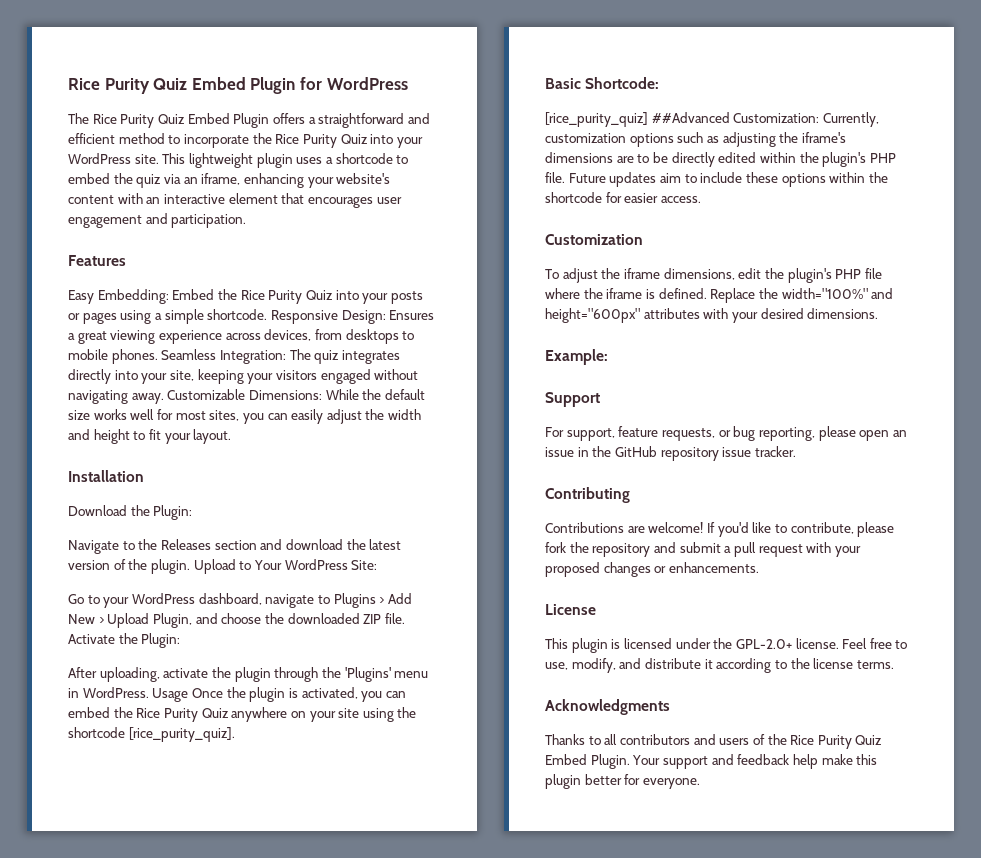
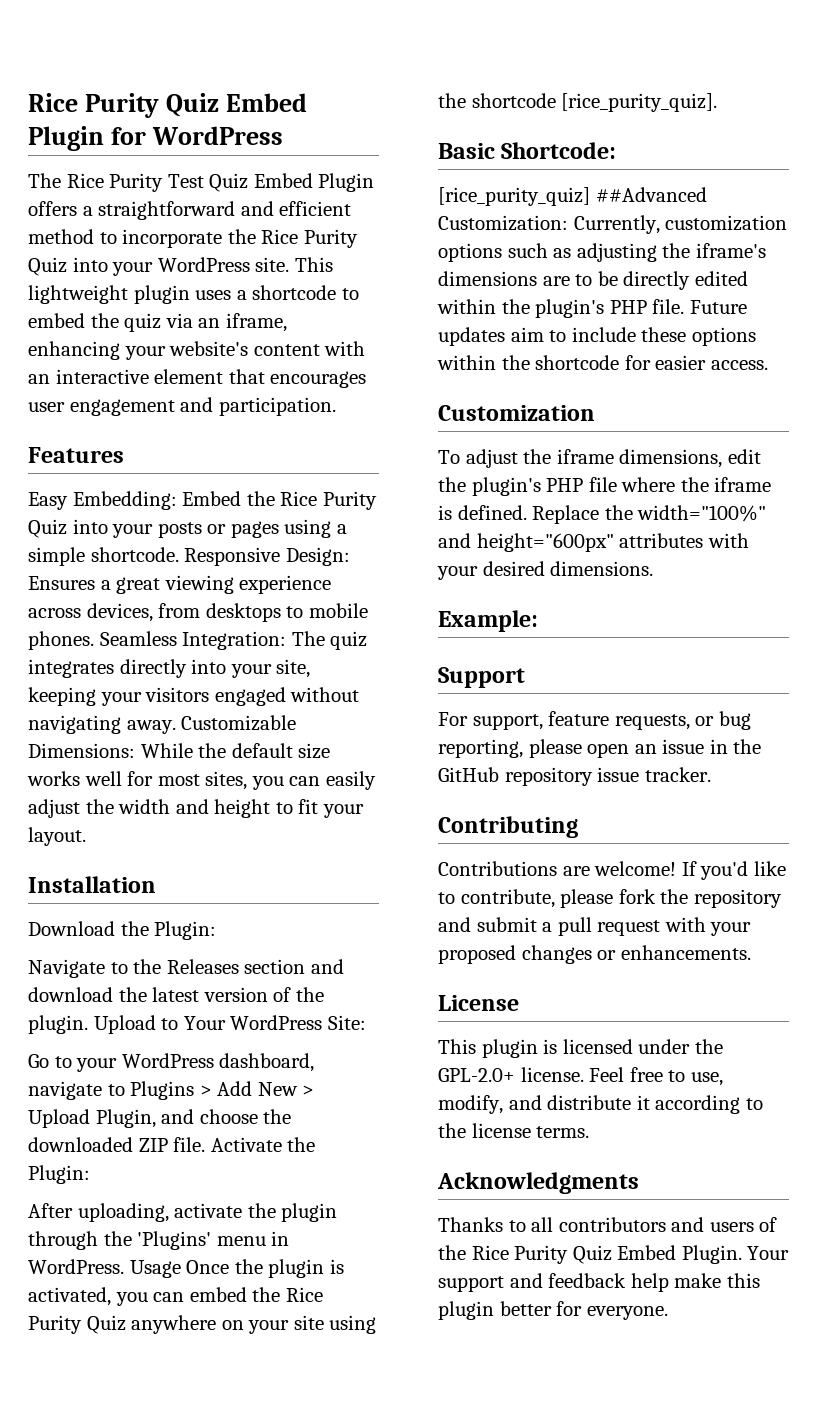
(155, 121) none -> [167,174,204,188] Test

